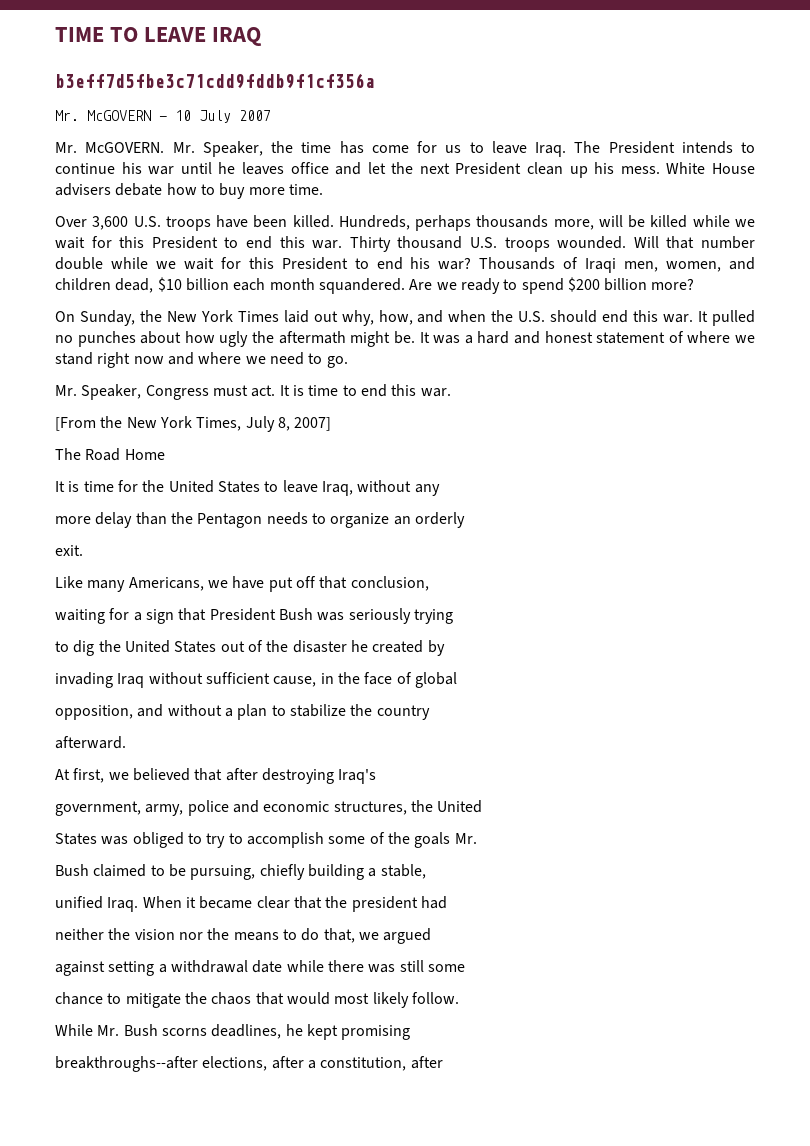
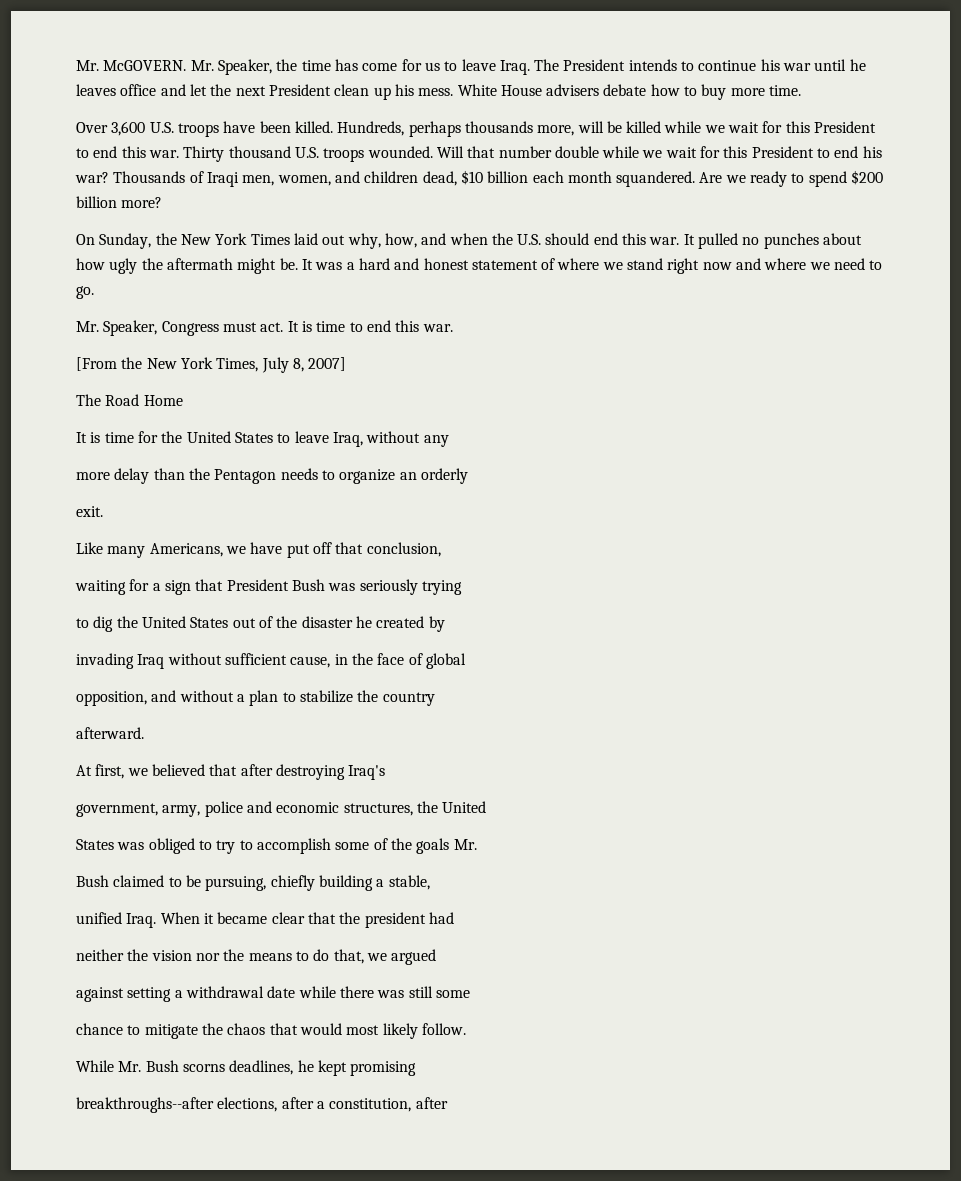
[55,27,263,46] [55,73,375,89] [55,110,271,123] TIME TO LEAVE IRAQ // b3eff7d5fbe3c71cdd9fddb9f1cf356a // Mr. McGOVERN — 10 July 2007 // -> (76, 65) none

